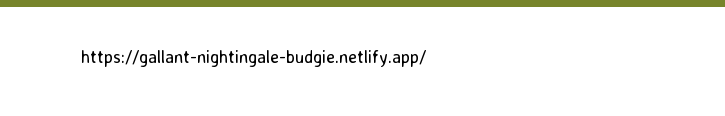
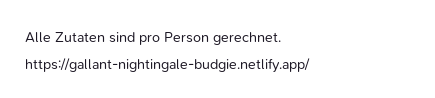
(81, 58) none -> [25,32,281,45] Alle Zutaten sind pro Person gerechnet. //

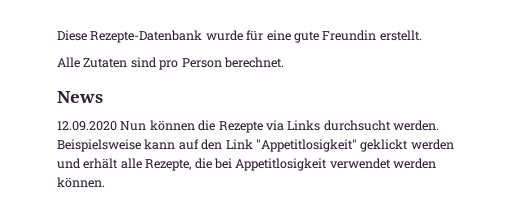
(25, 37) none -> [57,30,422,43] Diese Rezepte-Datenbank wurde für eine gute Freundin erstellt. //
[213,32,281,45] [25,58,310,73] gerechnet. // https://gallant-nightingale-budgie.netlify.app/ -> [223,57,284,68] [57,91,103,103] [57,120,439,133] [57,139,454,152] [57,158,436,171] [57,177,105,188] berechnet. // News // 12.09.2020 Nun können die Rezepte via Links durchsucht werden. Beispielsweise kann auf den Link "Appetitlosigkeit" geklickt werden und erhält alle Rezepte, die bei Appetitlosigkeit verwendet werden können.

